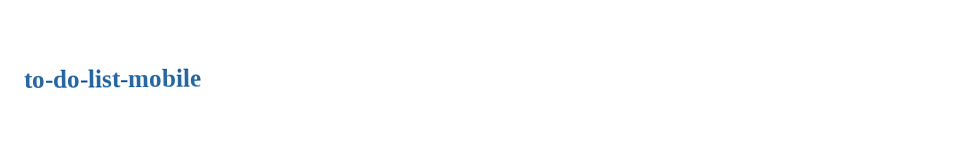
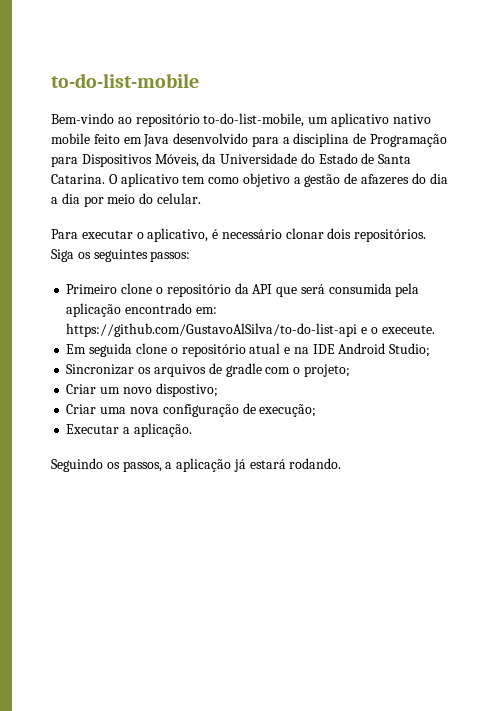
(202, 78) none -> [51,113,431,127] [51,133,448,147] [51,153,412,167] [51,173,448,187] [51,193,201,207] [51,228,427,242] [51,249,191,262] [66,283,420,297] [66,303,217,317] [66,323,435,337] [66,343,431,357] [66,363,350,377] [66,383,218,397] [66,403,317,417] [66,423,192,437] [51,458,342,472] // Bem-vindo ao repositório to-do-list-mobile, um aplicativo nativo mobile feito em Java desenvolvido para a disciplina de Programação para Dispositivos Móveis, da Universidade do Estado de Santa Catarina. O aplicativo tem como objetivo a gestão de afazeres do dia a dia por meio do celular. // Para executar o aplicativo, é necessário clonar dois repositórios. Siga os seguintes passos: // Primeiro clone o repositório da API que será consumida pela aplicação encontrado em: https://github.com/GustavoAlSilva/to-do-list-api e o execeute. // Em seguida clone o repositório atual e na IDE Android Studio; // Sincronizar os arquivos de gradle com o projeto; // Criar um novo dispostivo; // Criar uma nova configuração de execução; // Executar a aplicação. // Seguindo os passos, a aplicação já estará rodando.

